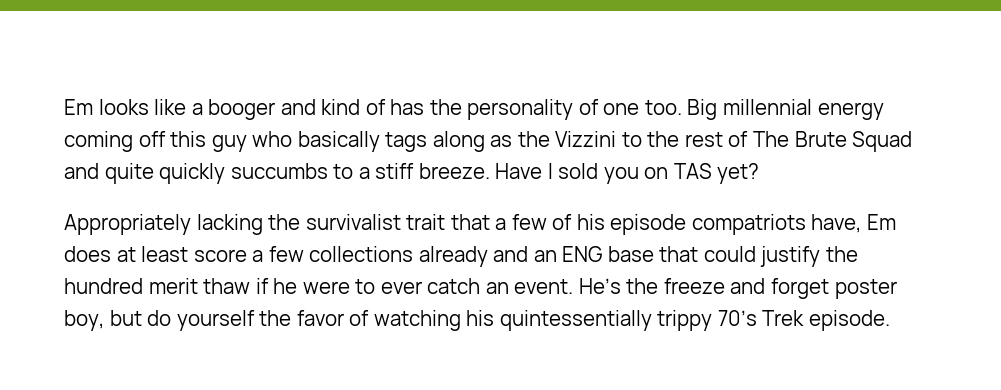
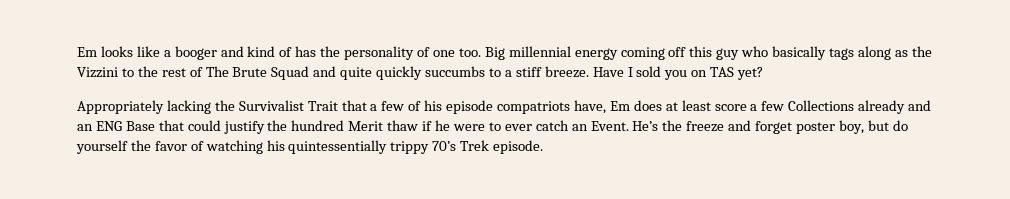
[305,214,446,230] survivalist trait -> [238,100,338,111] Survivalist Trait
[309,246,414,262] collections -> [788,100,855,111] Collections
[607,246,654,262] base -> [125,121,155,131] Base
[148,278,198,294] merit -> [348,121,384,131] Merit
[514,279,574,294] event. -> [590,121,629,131] Event.

